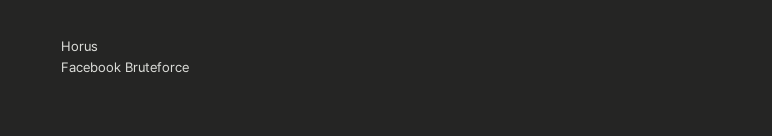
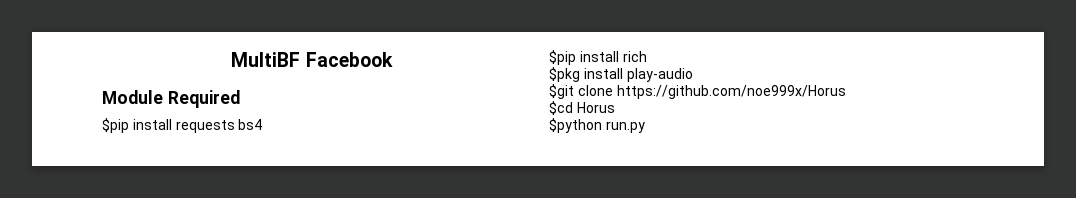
(61, 46) none -> [231,52,393,67] [102,90,240,108] [102,118,263,133] [549,50,647,65] [549,67,693,82] [549,84,846,99] [549,101,573,115] MultiBF Facebook // Module Required // $pip install requests bs4 // $pip install rich // $pkg install play-audio // $git clone https://github.com/noe999x/Horus // $cd
[61,62,189,73] Facebook Bruteforce -> [549,118,645,133] $python run.py

